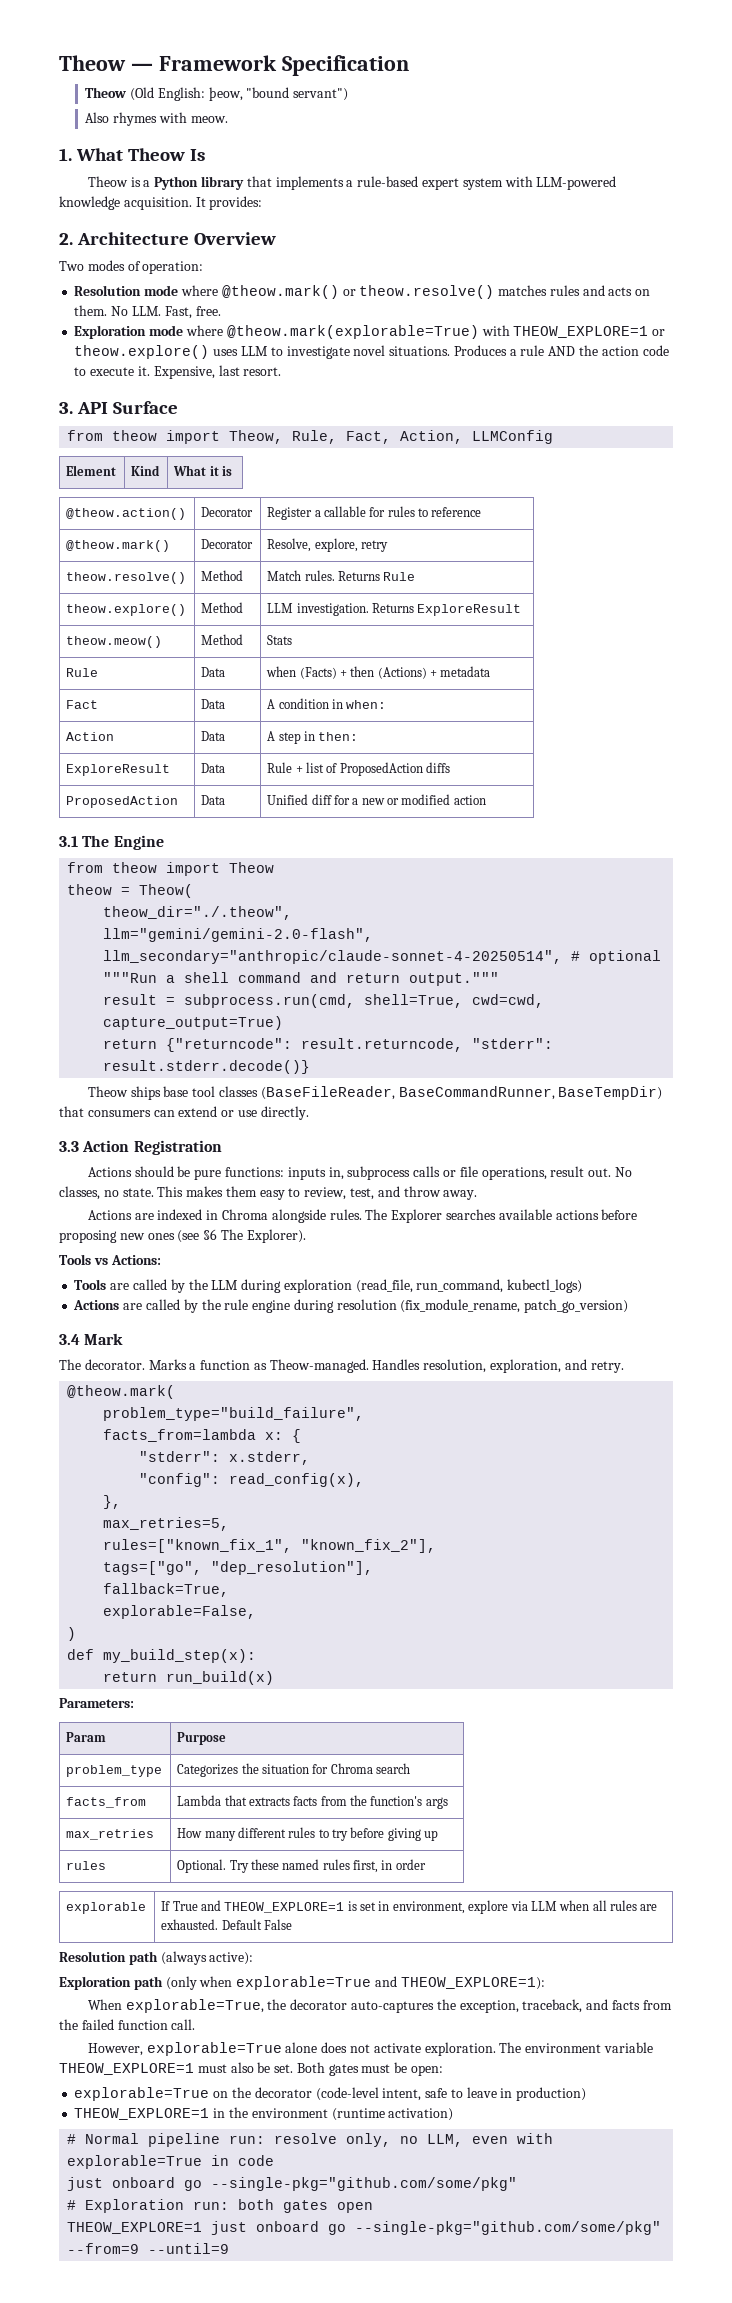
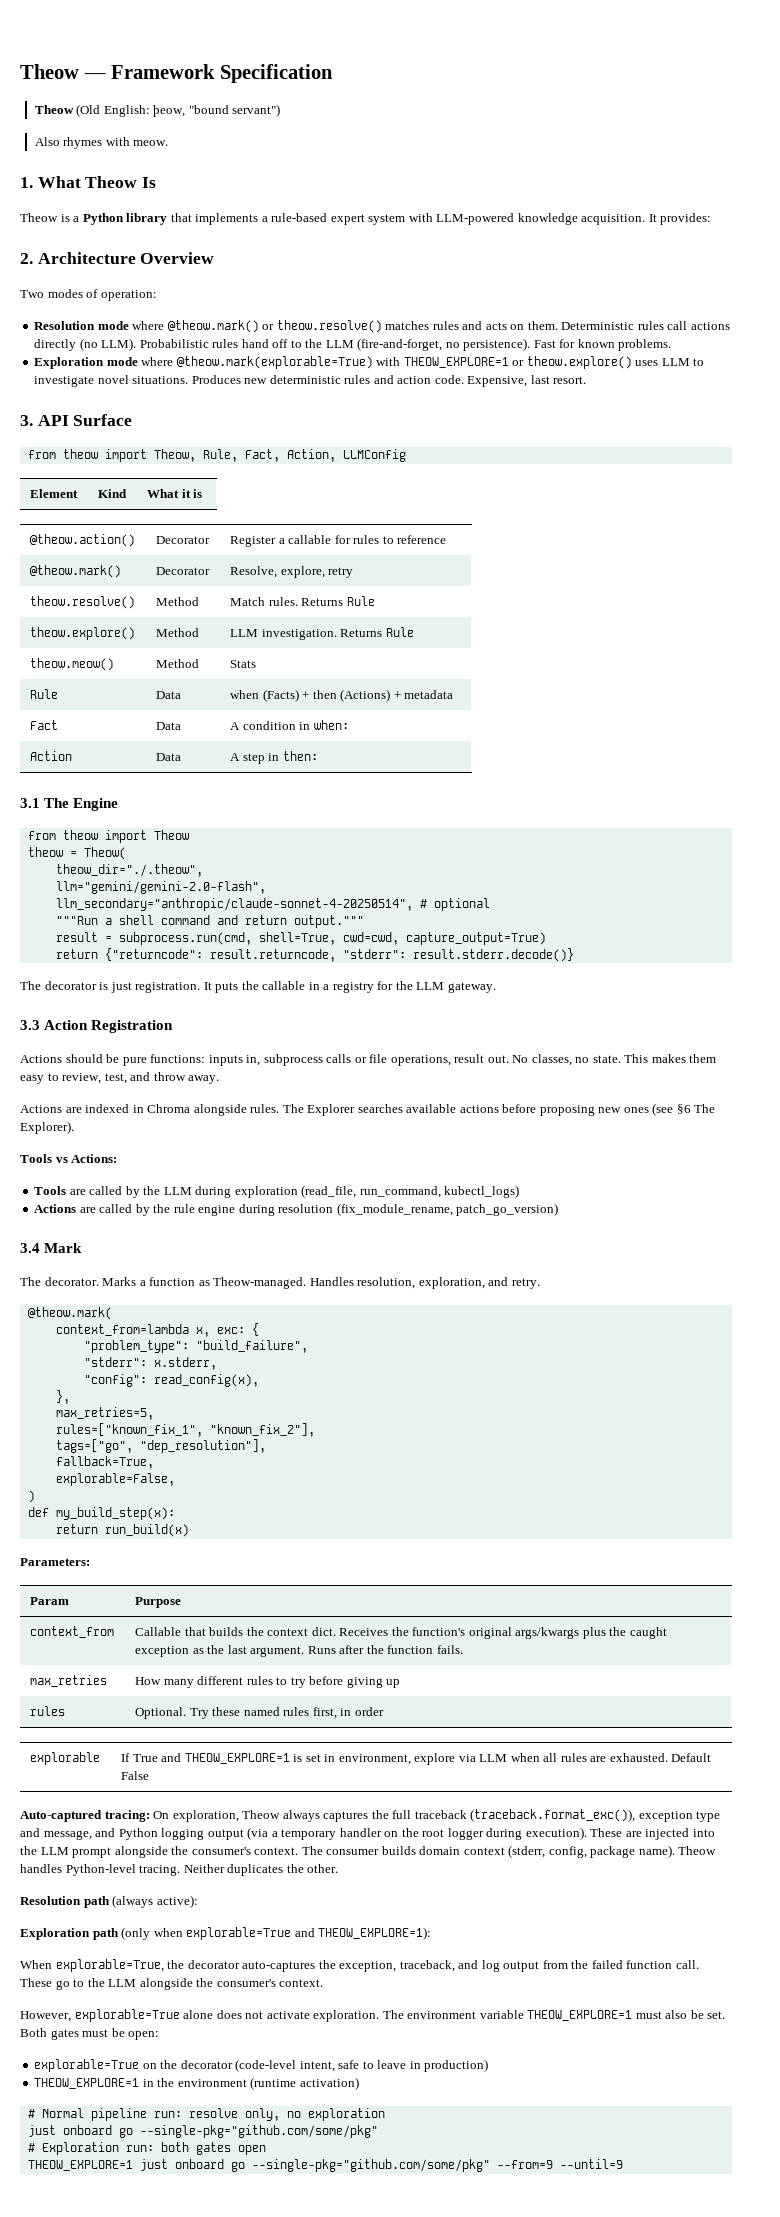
[111,306,221,319] No LLM. Fast, free. -> [561,321,730,330] [34,338,672,351] Deterministic rules call actions directly (no LLM). Probabilistic rules hand off to the LLM (fire-and-forget, no persistence). Fast for known problems.
[509,345,669,356] [74,366,150,376] a rule AND the action code to execute it. -> [244,375,464,384] new deterministic rules and action code.
[417,604,522,616] ExploreResult -> [385,627,414,637] Rule
[66,764,171,776] [201,763,226,773] [267,762,451,776] [66,796,179,808] [201,795,226,805] [267,794,486,805] // ExploreResult | Data | Rule + list of ProposedAction diffs // ProposedAction | Data | Unified diff for a new or modified action -> (318, 756) none
[87,1086,663,1100] [59,1106,309,1120] Theow ships base tool classes (BaseFileReader, BaseCommandRunner, BaseTempDir) that consumers can extend or use directly. -> [20,981,496,993] The decorator is just registration. It puts the callable in a registry for the LLM gateway.
[103,1407,365,1421] [103,1429,302,1443] problem_type="build_failure", // facts_from=lambda x: { -> [55,1323,259,1337] [83,1340,308,1353] context_from=lambda x, exc: { // "problem_type": "build_failure",
[66,1765,163,1777] [177,1763,411,1777] [66,1797,147,1808] [177,1795,448,1809] problem_type | Categorizes the situation for Chroma search // facts_from | Lambda that extracts facts from the function's args -> [30,1626,115,1638] [135,1627,667,1639] [135,1645,463,1657] context_from | Callable that builds the context dict. Receives the function's original args/kwargs plus the caught exception as the last argument. Runs after the function fails.
(292, 1924) none -> [20,1809,721,1822] [20,1827,715,1840] [20,1845,717,1858] [20,1864,339,1876] // Auto-captured tracing: On exploration, Theow always captures the full traceback (traceback.format_exc()), exception type and message, and Python logging output (via a temporary handler on the root logger during execution). These are injected into the LLM prompt alongside the consumer's context. The consumer builds domain context (stderr, config, package name). Theow handles Python-level tracing. Neither duplicates the other.
[611,2000,640,2010] facts -> [481,1960,540,1972] log output
(196, 2024) none -> [20,1978,324,1990] These go to the LLM alongside the consumer's context.
[427,2133,554,2147] [67,2155,275,2169] LLM, even with explorable=True in code -> [307,2108,385,2121] exploration

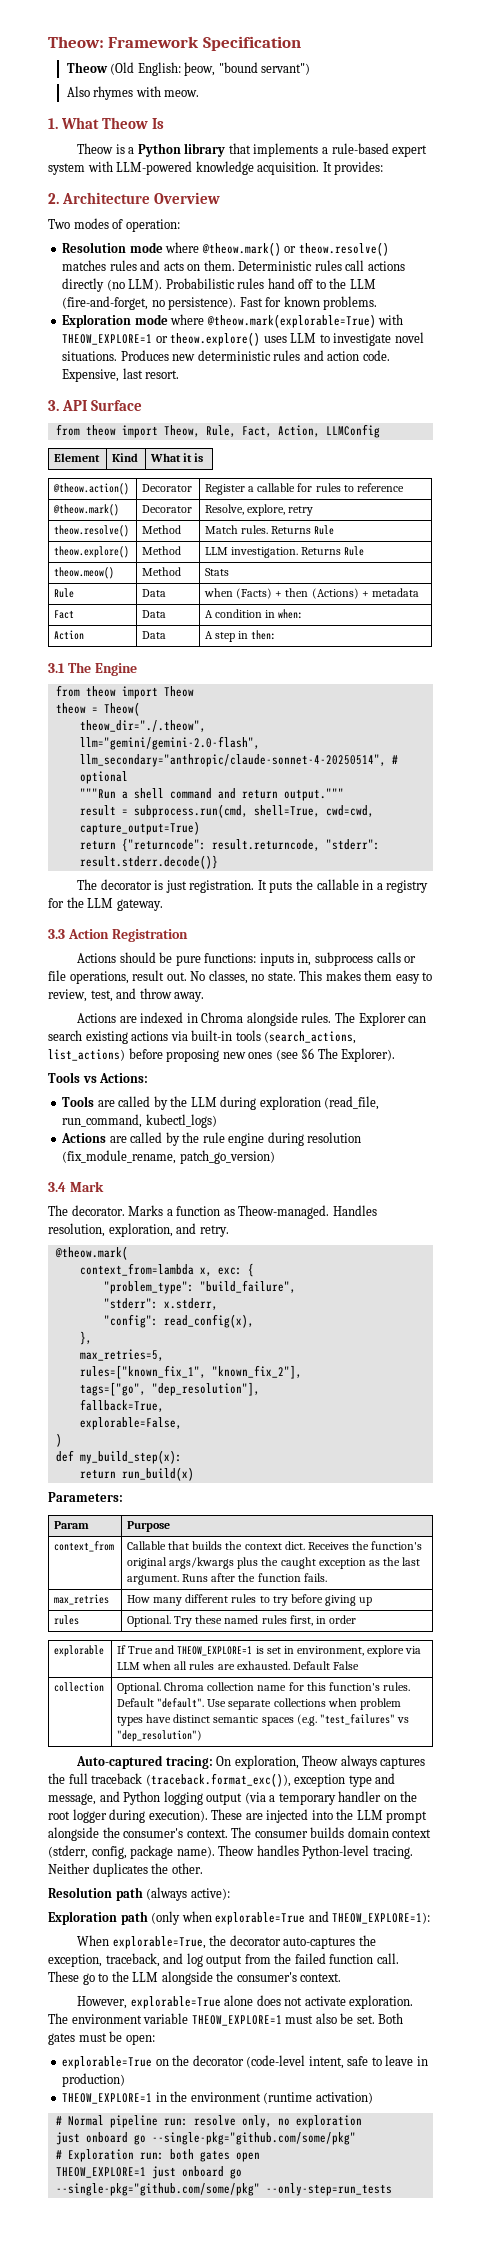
[20,64,106,79] Theow — -> [48,36,104,48] Theow:
[357,1104,499,1113] searches available actions -> [408,1016,427,1023] [48,1030,357,1044] [48,1049,125,1061] can search existing actions via built-in tools (search_actions, list_actions)
(150, 1775) none -> [54,1682,105,1692] [117,1682,410,1694] [117,1698,401,1710] [117,1714,409,1726] [117,1730,203,1742] // collection | Optional. Chroma collection name for this function's rules. Default "default". Use separate collections when problem types have distinct semantic spaces (e.g. "test_failures" vs "dep_resolution")
[496,2159,623,2169] --from=9 --until=9 -> [265,2183,392,2196] --only-step=run_tests

